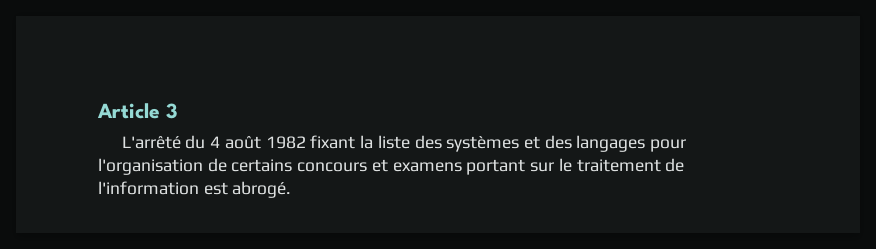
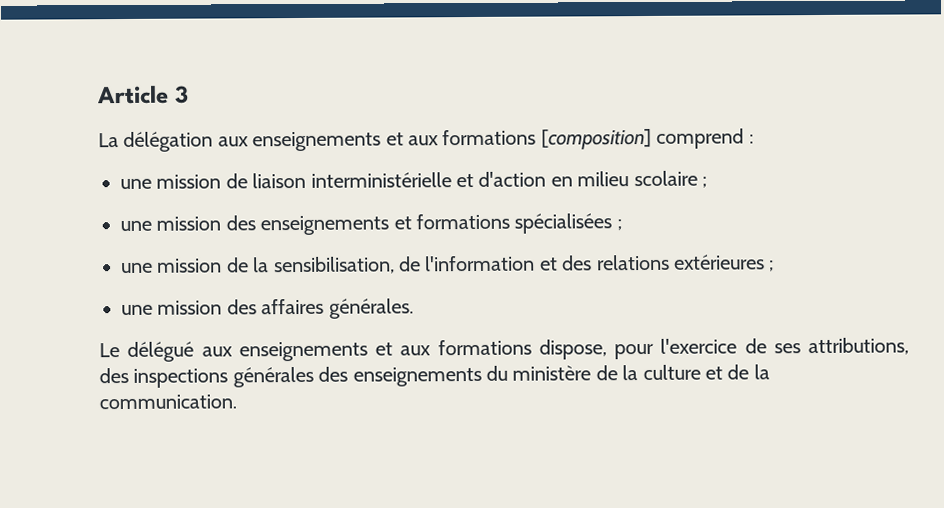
[121,135,687,152] [98,158,685,175] [98,181,291,198] L'arrêté du 4 août 1982 fixant la liste des systèmes et des langages pour l'organisation de certains concours et examens portant sur le traitement de l'information est abrogé. -> [98,128,754,153] [120,170,707,190] [120,213,622,236] [121,254,775,275] [121,298,414,319] [99,337,909,362] [99,364,770,388] [99,394,237,410] La délégation aux enseignements et aux formations [composition] comprend : // une mission de liaison interministérielle et d'action en milieu scolaire ; // une mission des enseignements et formations spécialisées ; // une mission de la sensibilisation, de l'information et des relations extérieures ; // une mission des affaires générales. // Le délégué aux enseignements et aux formations dispose, pour l'exercice de ses attributions, des inspections générales des enseignements du ministère de la culture et de la communication.

